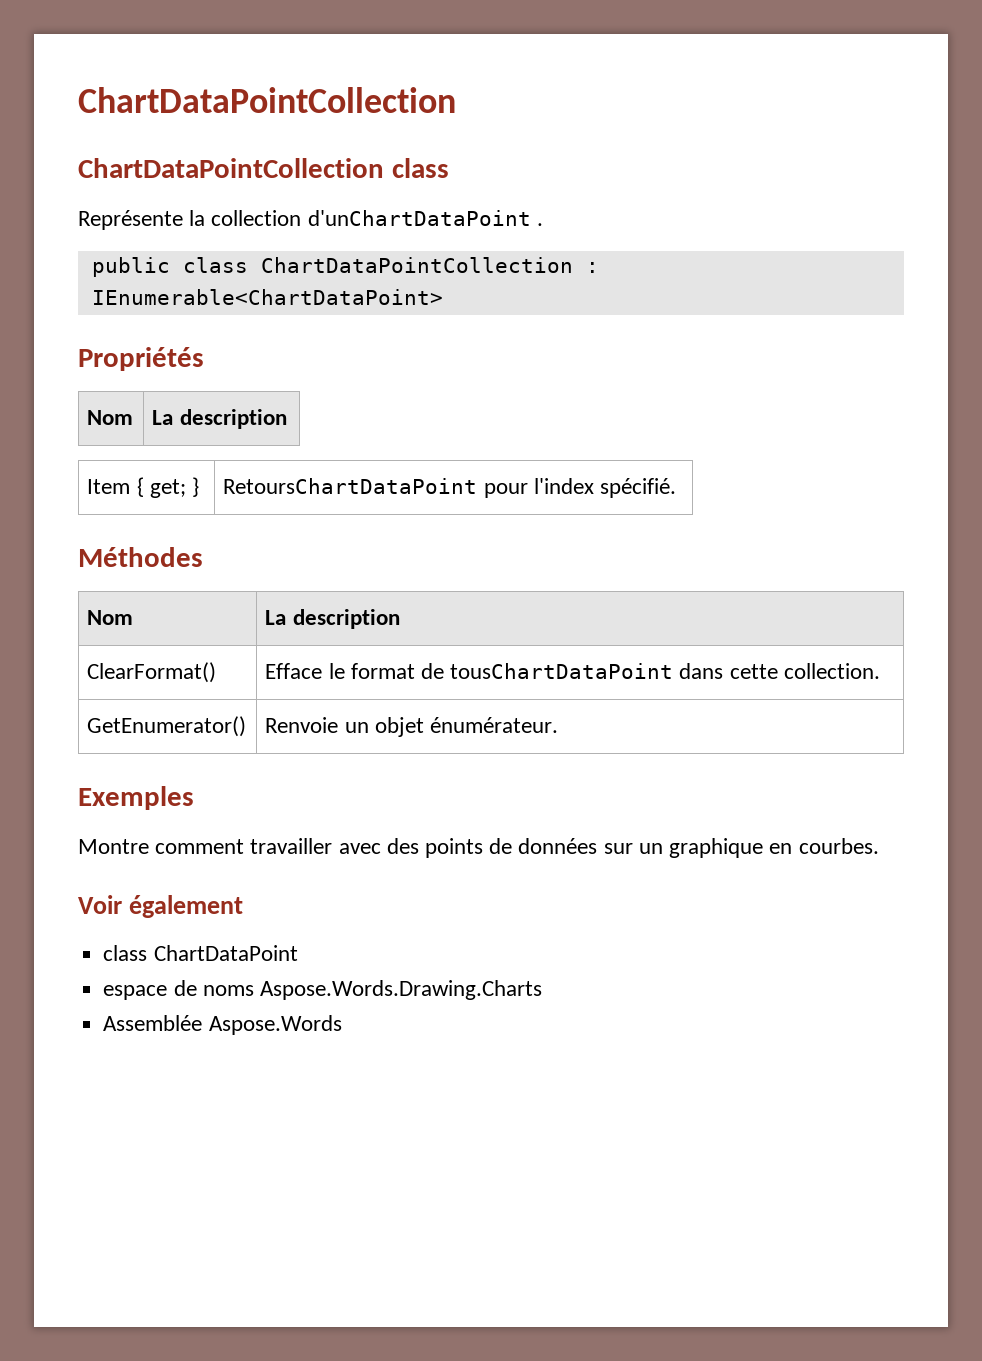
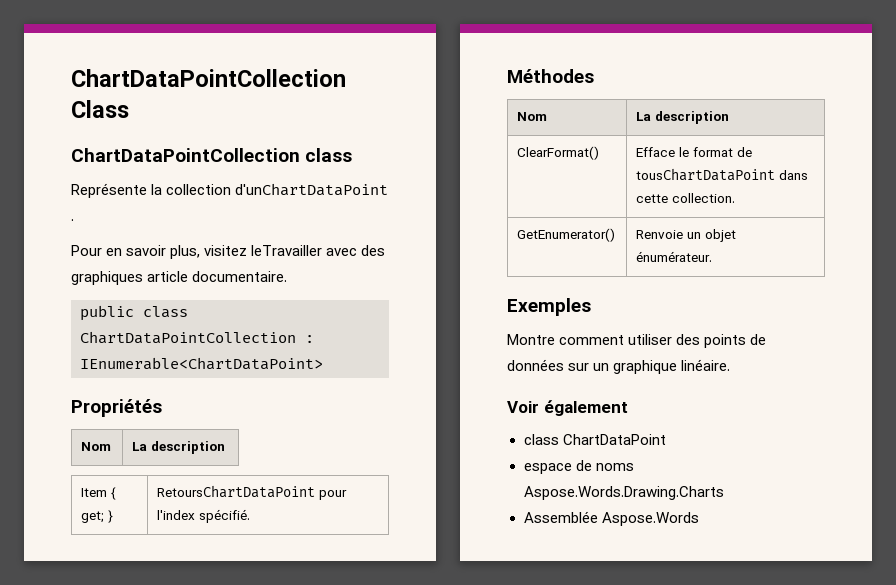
[78,87,456,113] ChartDataPointCollection -> [71,69,346,87] [71,100,129,118] ChartDataPointCollection Class
(543, 224) none -> [71,245,386,259] [71,271,288,285] // Pour en savoir plus, visitez leTravailler avec des graphiques article documentaire.
[250,838,381,854] travailler avec -> [628,334,673,345] utiliser
[769,838,879,854] en courbes. -> [681,359,731,371] linéaire.

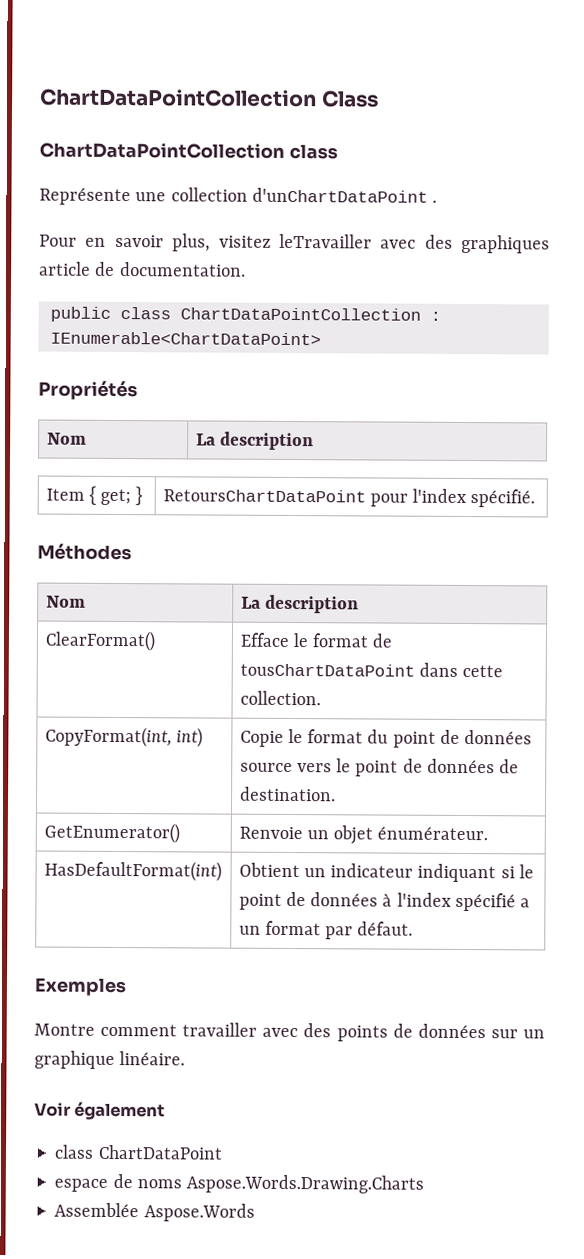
[151,184,163,195] la -> [135,192,167,202] une
[192,271,288,282] documentaire. -> [95,261,246,277] de documentation.
(736, 198) none -> [44,726,203,748] [239,728,533,748] [239,758,520,777] [239,786,336,802] // CopyFormat(int, int) | Copie le format du point de données source vers le point de données de destination.
(713, 256) none -> [43,860,222,882] [238,862,534,883] [238,891,531,912] [238,920,414,940] // HasDefaultFormat(int) | Obtient un indicateur indiquant si le point de données à l'index spécifié a un format par défaut.
[628,334,673,345] utiliser -> [182,1022,299,1038] travailler avec

